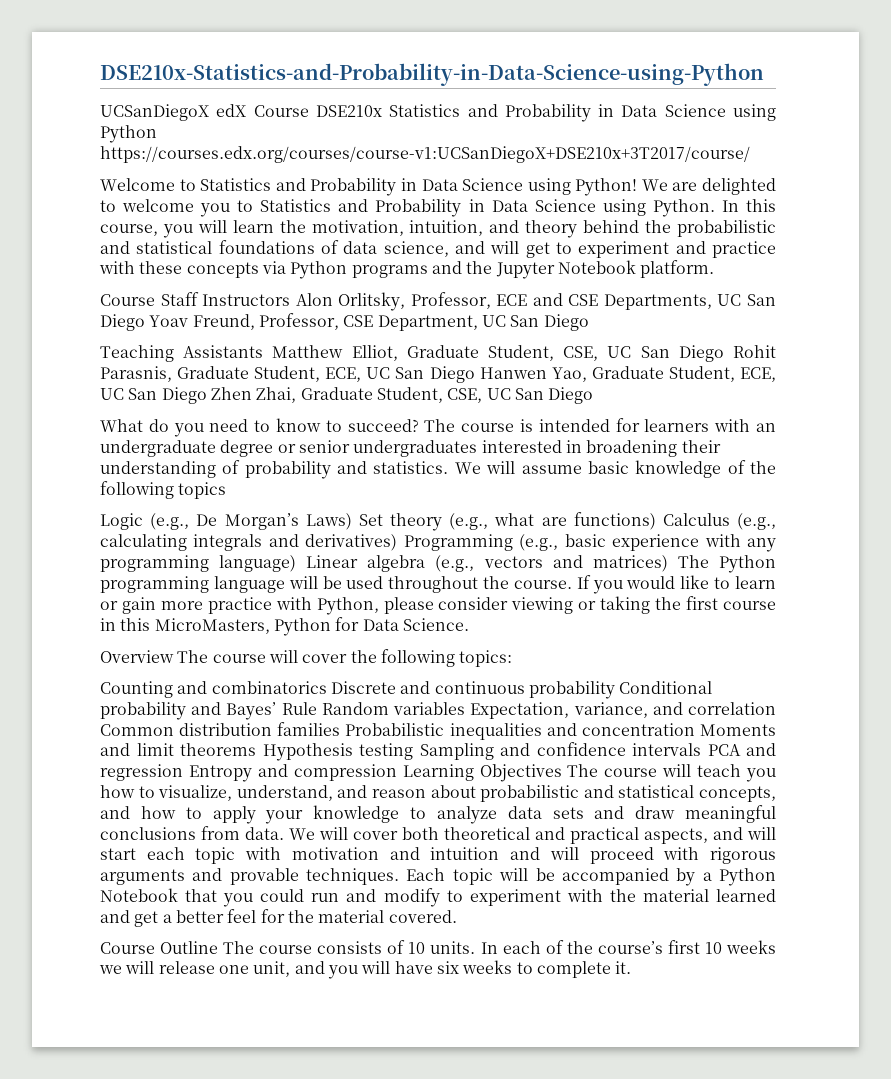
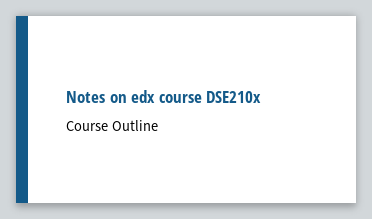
[100,63,764,86] [100,104,776,122] [100,125,157,143] [100,146,750,163] [100,178,777,196] [100,199,777,217] [100,220,776,238] [100,240,776,258] [99,260,715,279] [100,292,776,311] [100,313,589,331] [100,345,777,362] [100,366,776,383] [100,387,594,404] [100,418,776,437] [100,440,721,457] [100,460,777,479] [100,481,227,499] [100,512,776,531] [100,534,777,552] [100,555,776,573] [100,575,776,594] [100,596,776,615] [100,617,469,636] [100,649,513,667] [100,681,713,699] [100,702,776,720] [100,722,776,740] [100,742,776,761] [100,764,777,782] [100,785,777,802] [100,805,776,824] [100,826,776,844] [100,847,777,864] [100,868,777,886] [100,888,776,907] [100,909,457,927] [100,940,777,954] [99,960,632,979] DSE210x-Statistics-and-Probability-in-Data-Science-using-Python // UCSanDiegoX edX Course DSE210x Statistics and Probability in Data Science using Python https://courses.edx.org/courses/course-v1:UCSanDiegoX+DSE210x+3T2017/course/ // Welcome to Statistics and Probability in Data Science using Python! We are delighted to welcome you to Statistics and Probability in Data Science using Python. In this course, you will learn the motivation, intuition, and theory behind the probabilistic and statistical foundations of data science, and will get to experiment and practice with these concepts via Python programs and the Jupyter Notebook platform. // Course Staff Instructors Alon Orlitsky, Professor, ECE and CSE Departments, UC San Diego Yoav Freund, Professor, CSE Department, UC San Diego // Teaching Assistants Matthew Elliot, Graduate Student, CSE, UC San Diego Rohit Parasnis, Graduate Student, ECE, UC San Diego Hanwen Yao, Graduate Student, ECE, UC San Diego Zhen Zhai, Graduate Student, CSE, UC San Diego // What do you need to know to succeed? The course is intended for learners with an undergraduate degree or senior undergraduates interested in broadening their understanding of probability and statistics. We will assume basic knowledge of the following topics // Logic (e.g., De Morgan’s Laws) Set theory (e.g., what are functions) Calculus (e.g., calculating integrals and derivatives) Programming (e.g., basic experience with any programming language) Linear algebra (e.g., vectors and matrices) The Python programming language will be used throughout the course. If you would like to learn or gain more practice with Python, please consider viewing or taking the first course in this MicroMasters, Python for Data Science. // Overview The course will cover the following topics: // Counting and combinatorics Discrete and continuous probability Conditional probability and Bayes’ Rule Random variables Expectation, variance, and correlation Common distribution families Probabilistic inequalities and concentration Moments and limit theorems Hypothesis testing Sampling and confidence intervals PCA and regression Entropy and compression Learning Objectives The course will teach you how to visualize, understand, and reason about probabilistic and statistical concepts, and how to apply your knowledge to analyze data sets and draw meaningful conclusions from data. We will cover both theoretical and practical aspects, and will start each topic with motivation and intuition and will proceed with rigorous arguments and provable techniques. Each topic will be accompanied by a Python Notebook that you could run and modify to experiment with the material learned and get a better feel for the material covered. // Course Outline The course consists of 10 units. In each of the course’s first 10 weeks we will release one unit, and you will have six weeks to complete it. -> [66,90,262,103] [66,120,158,131] Notes on edx course DSE210x // Course Outline

